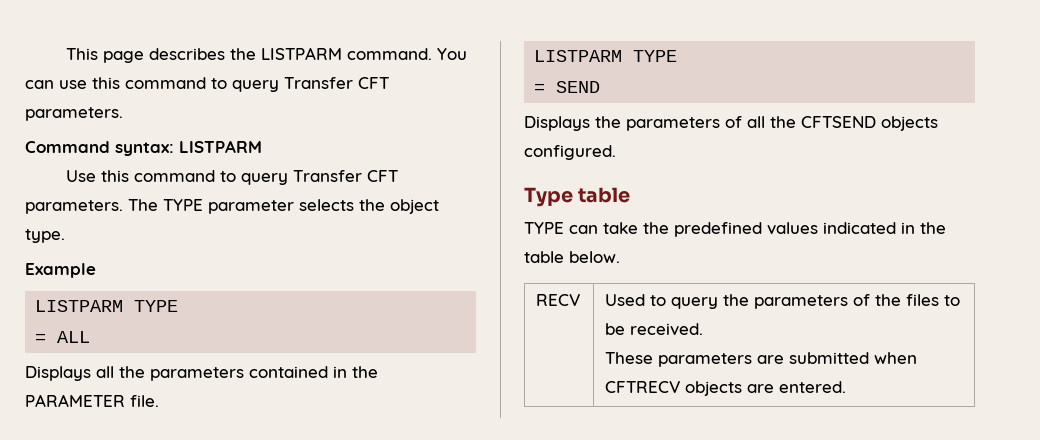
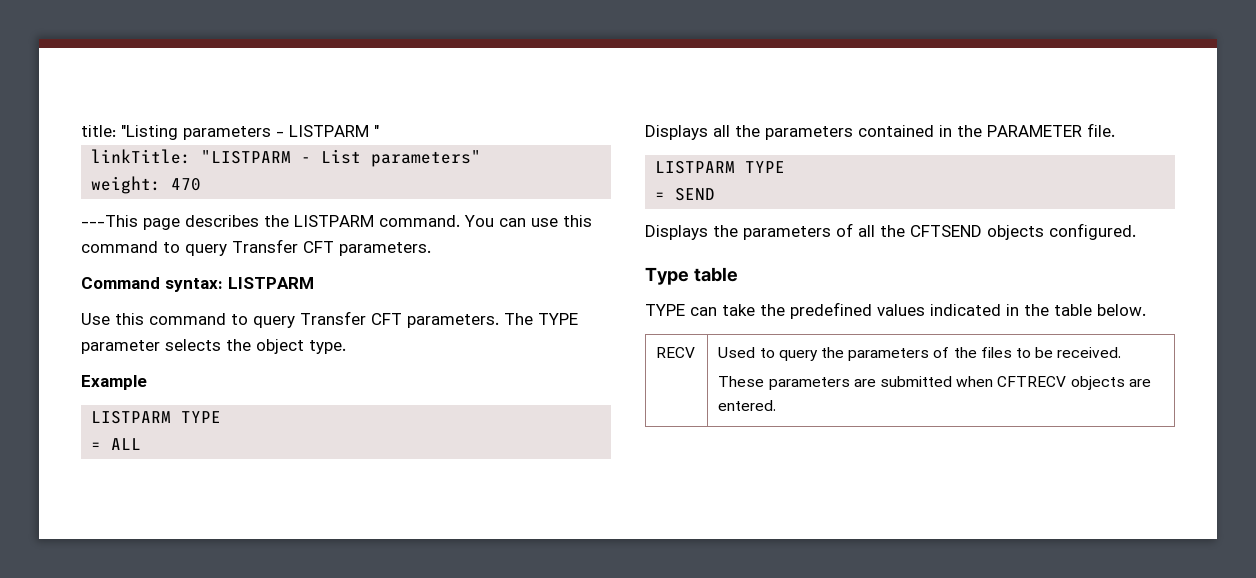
[66,48,99,60] This -> [81,125,379,140] [91,149,482,167] [91,176,202,194] [81,215,138,227] title: "Listing parameters - LISTPARM " // linkTitle: "LISTPARM - List parameters" // weight: 470 // ---This

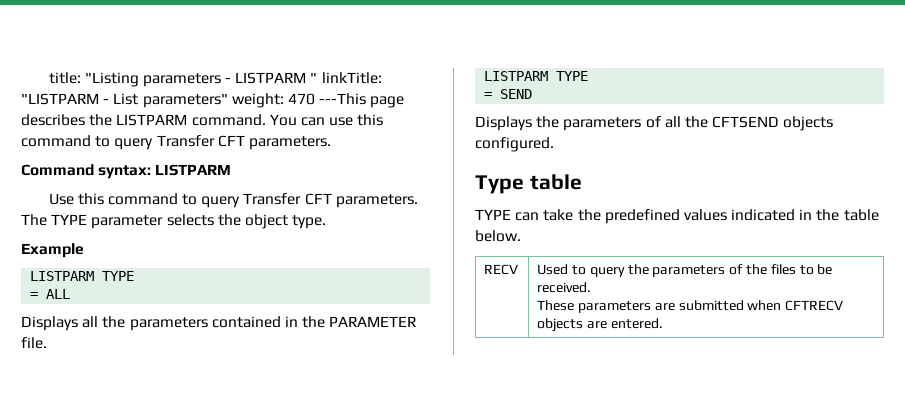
(379, 131) // -> (318, 77) none
(482, 158) // -> (228, 100) none
(202, 184) // -> (315, 99) none

